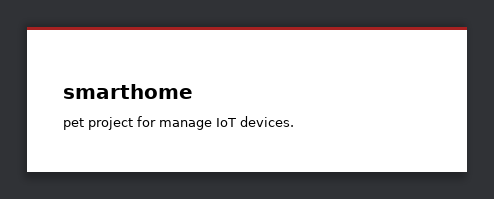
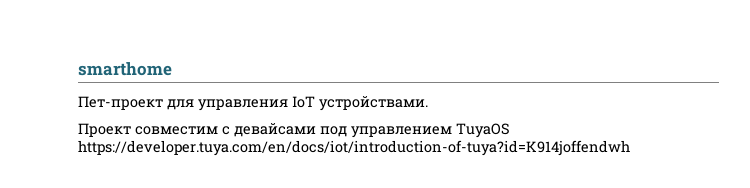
[63,116,294,130] pet project for manage IoT devices. -> [78,96,428,111] [78,123,510,138] [78,140,630,156] Пет-проект для управления IoT устройствами. // Проект совместим с девайсами под управлением TuyaOS https://developer.tuya.com/en/docs/iot/introduction-of-tuya?id=K914joffendwh

